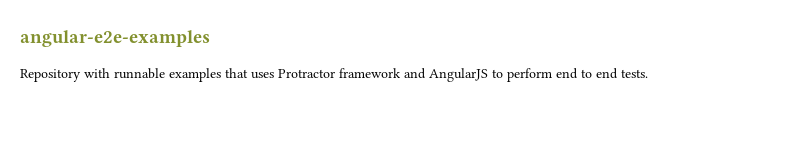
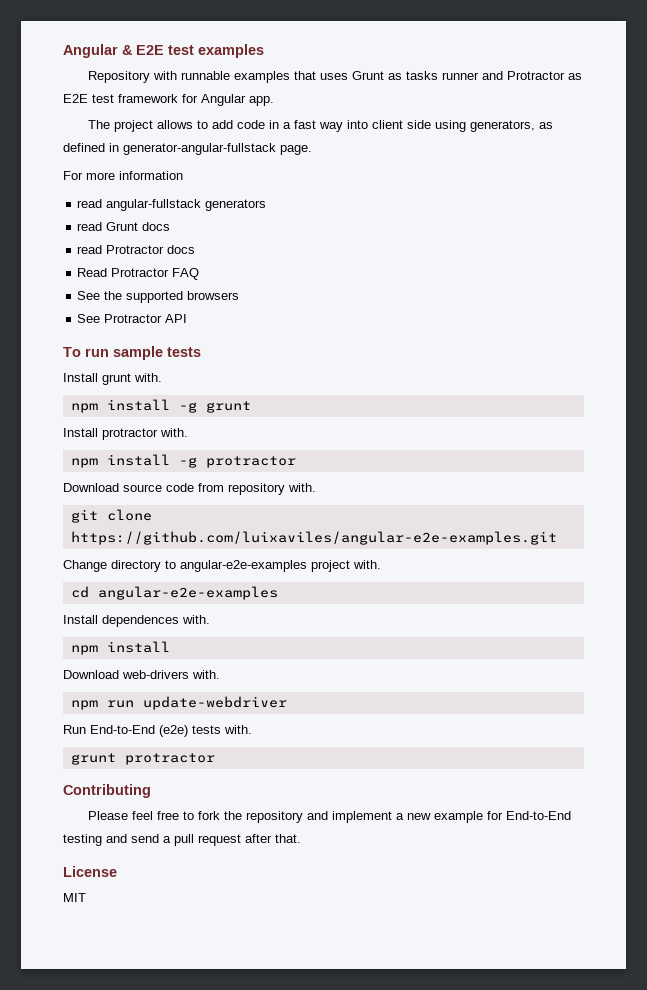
[20,30,210,47] angular-e2e-examples -> [63,44,264,58] Angular & E2E test examples
[278,68,648,82] Protractor framework and AngularJS to perform end to end tests. -> [351,71,582,80] [63,94,274,106] [87,120,553,132] [63,143,312,155] [63,171,183,180] [77,199,267,211] [77,222,171,231] [77,245,196,254] [77,268,200,280] [77,291,240,303] [77,314,188,323] [63,346,201,360] [63,373,162,385] [70,399,251,413] [63,428,188,440] [70,454,296,468] [63,483,316,495] [70,509,152,523] [70,531,557,545] [63,560,381,572] [70,586,278,600] [63,615,210,627] [70,641,170,655] [63,670,220,679] [70,696,287,710] [63,725,252,737] [70,753,215,765] [63,784,151,798] [87,811,571,823] [63,834,301,846] [63,866,117,877] [63,893,86,902] Grunt as tasks runner and Protractor as E2E test framework for Angular app. // The project allows to add code in a fast way into client side using generators, as defined in generator-angular-fullstack page. // For more information // read angular-fullstack generators // read Grunt docs // read Protractor docs // Read Protractor FAQ // See the supported browsers // See Protractor API // To run sample tests // Install grunt with. // npm install -g grunt // Install protractor with. // npm install -g protractor // Download source code from repository with. // git clone https://github.com/luixaviles/angular-e2e-examples.git // Change directory to angular-e2e-examples project with. // cd angular-e2e-examples // Install dependences with. // npm install // Download web-drivers with. // npm run update-webdriver // Run End-to-End (e2e) tests with. // grunt protractor // Contributing // Please feel free to fork the repository and implement a new example for End-to-End testing and send a pull request after that. // License // MIT

